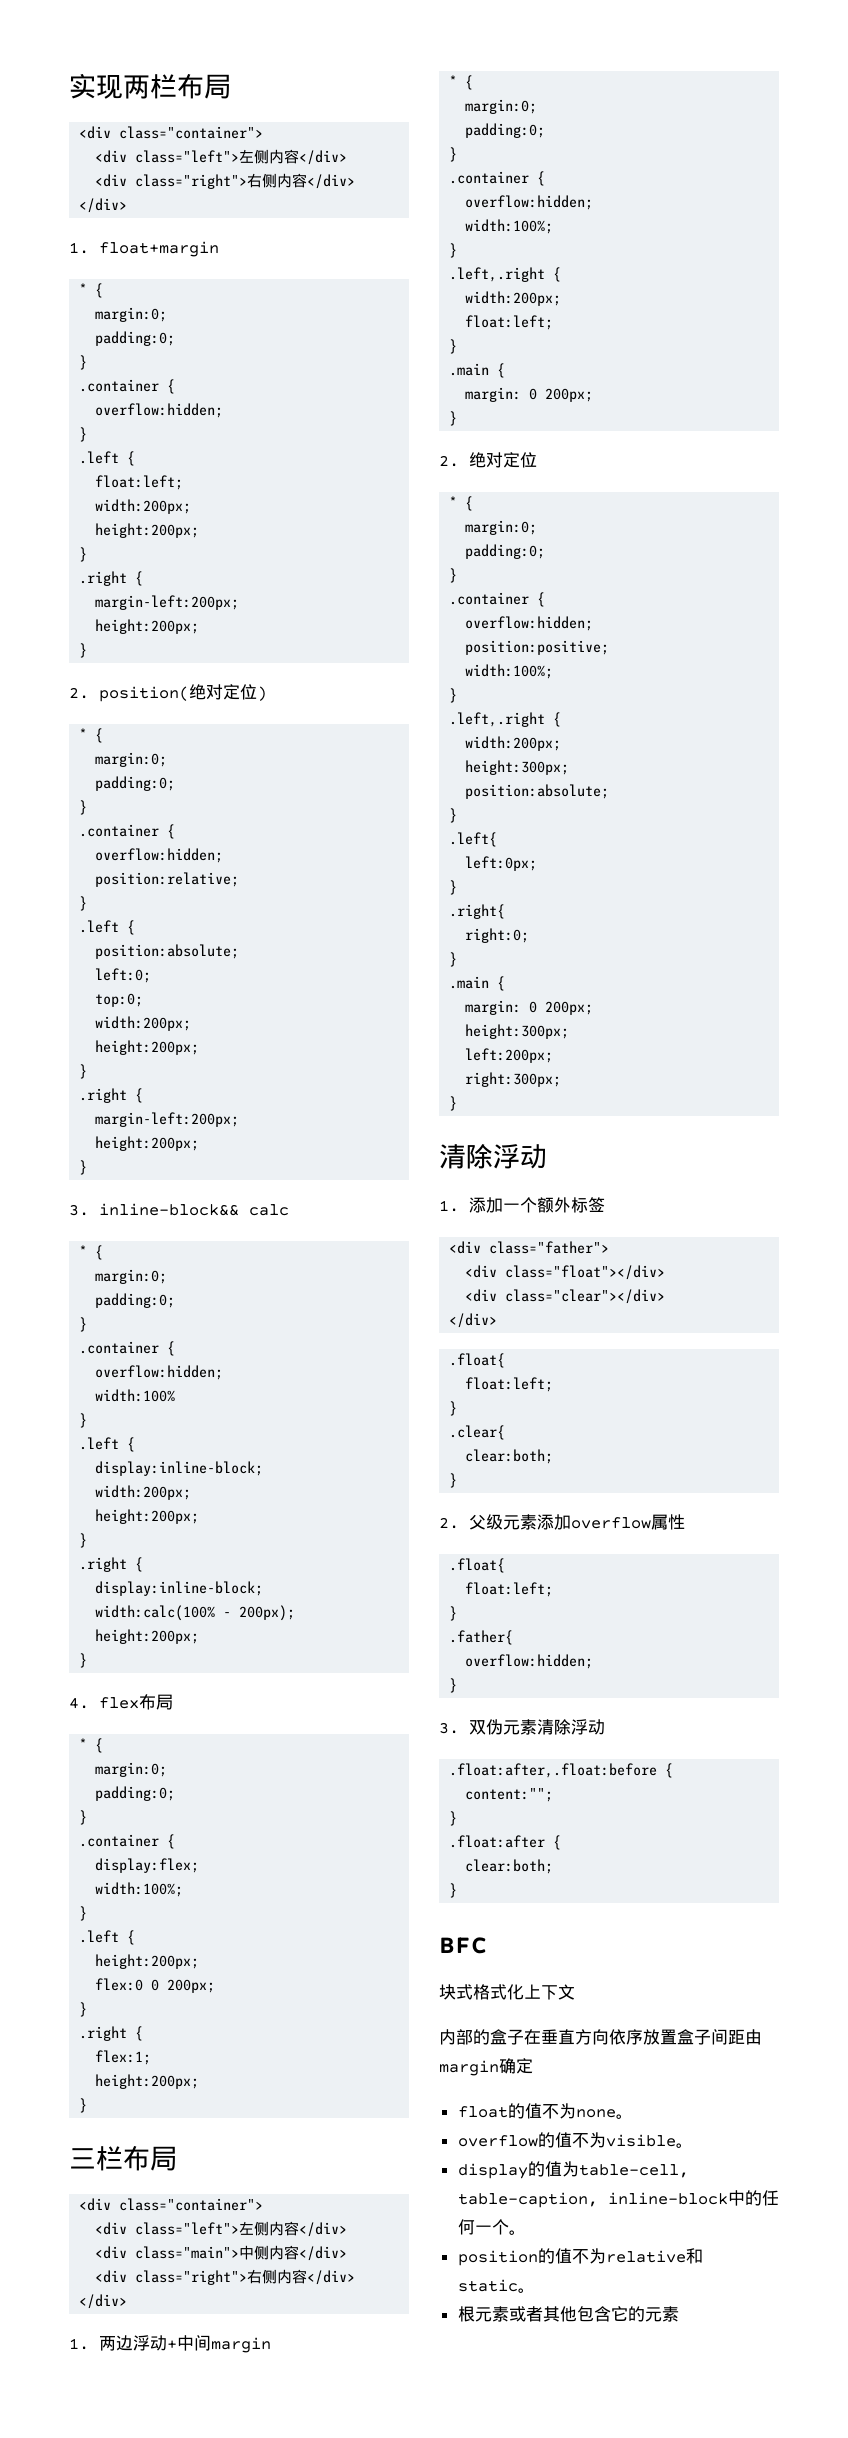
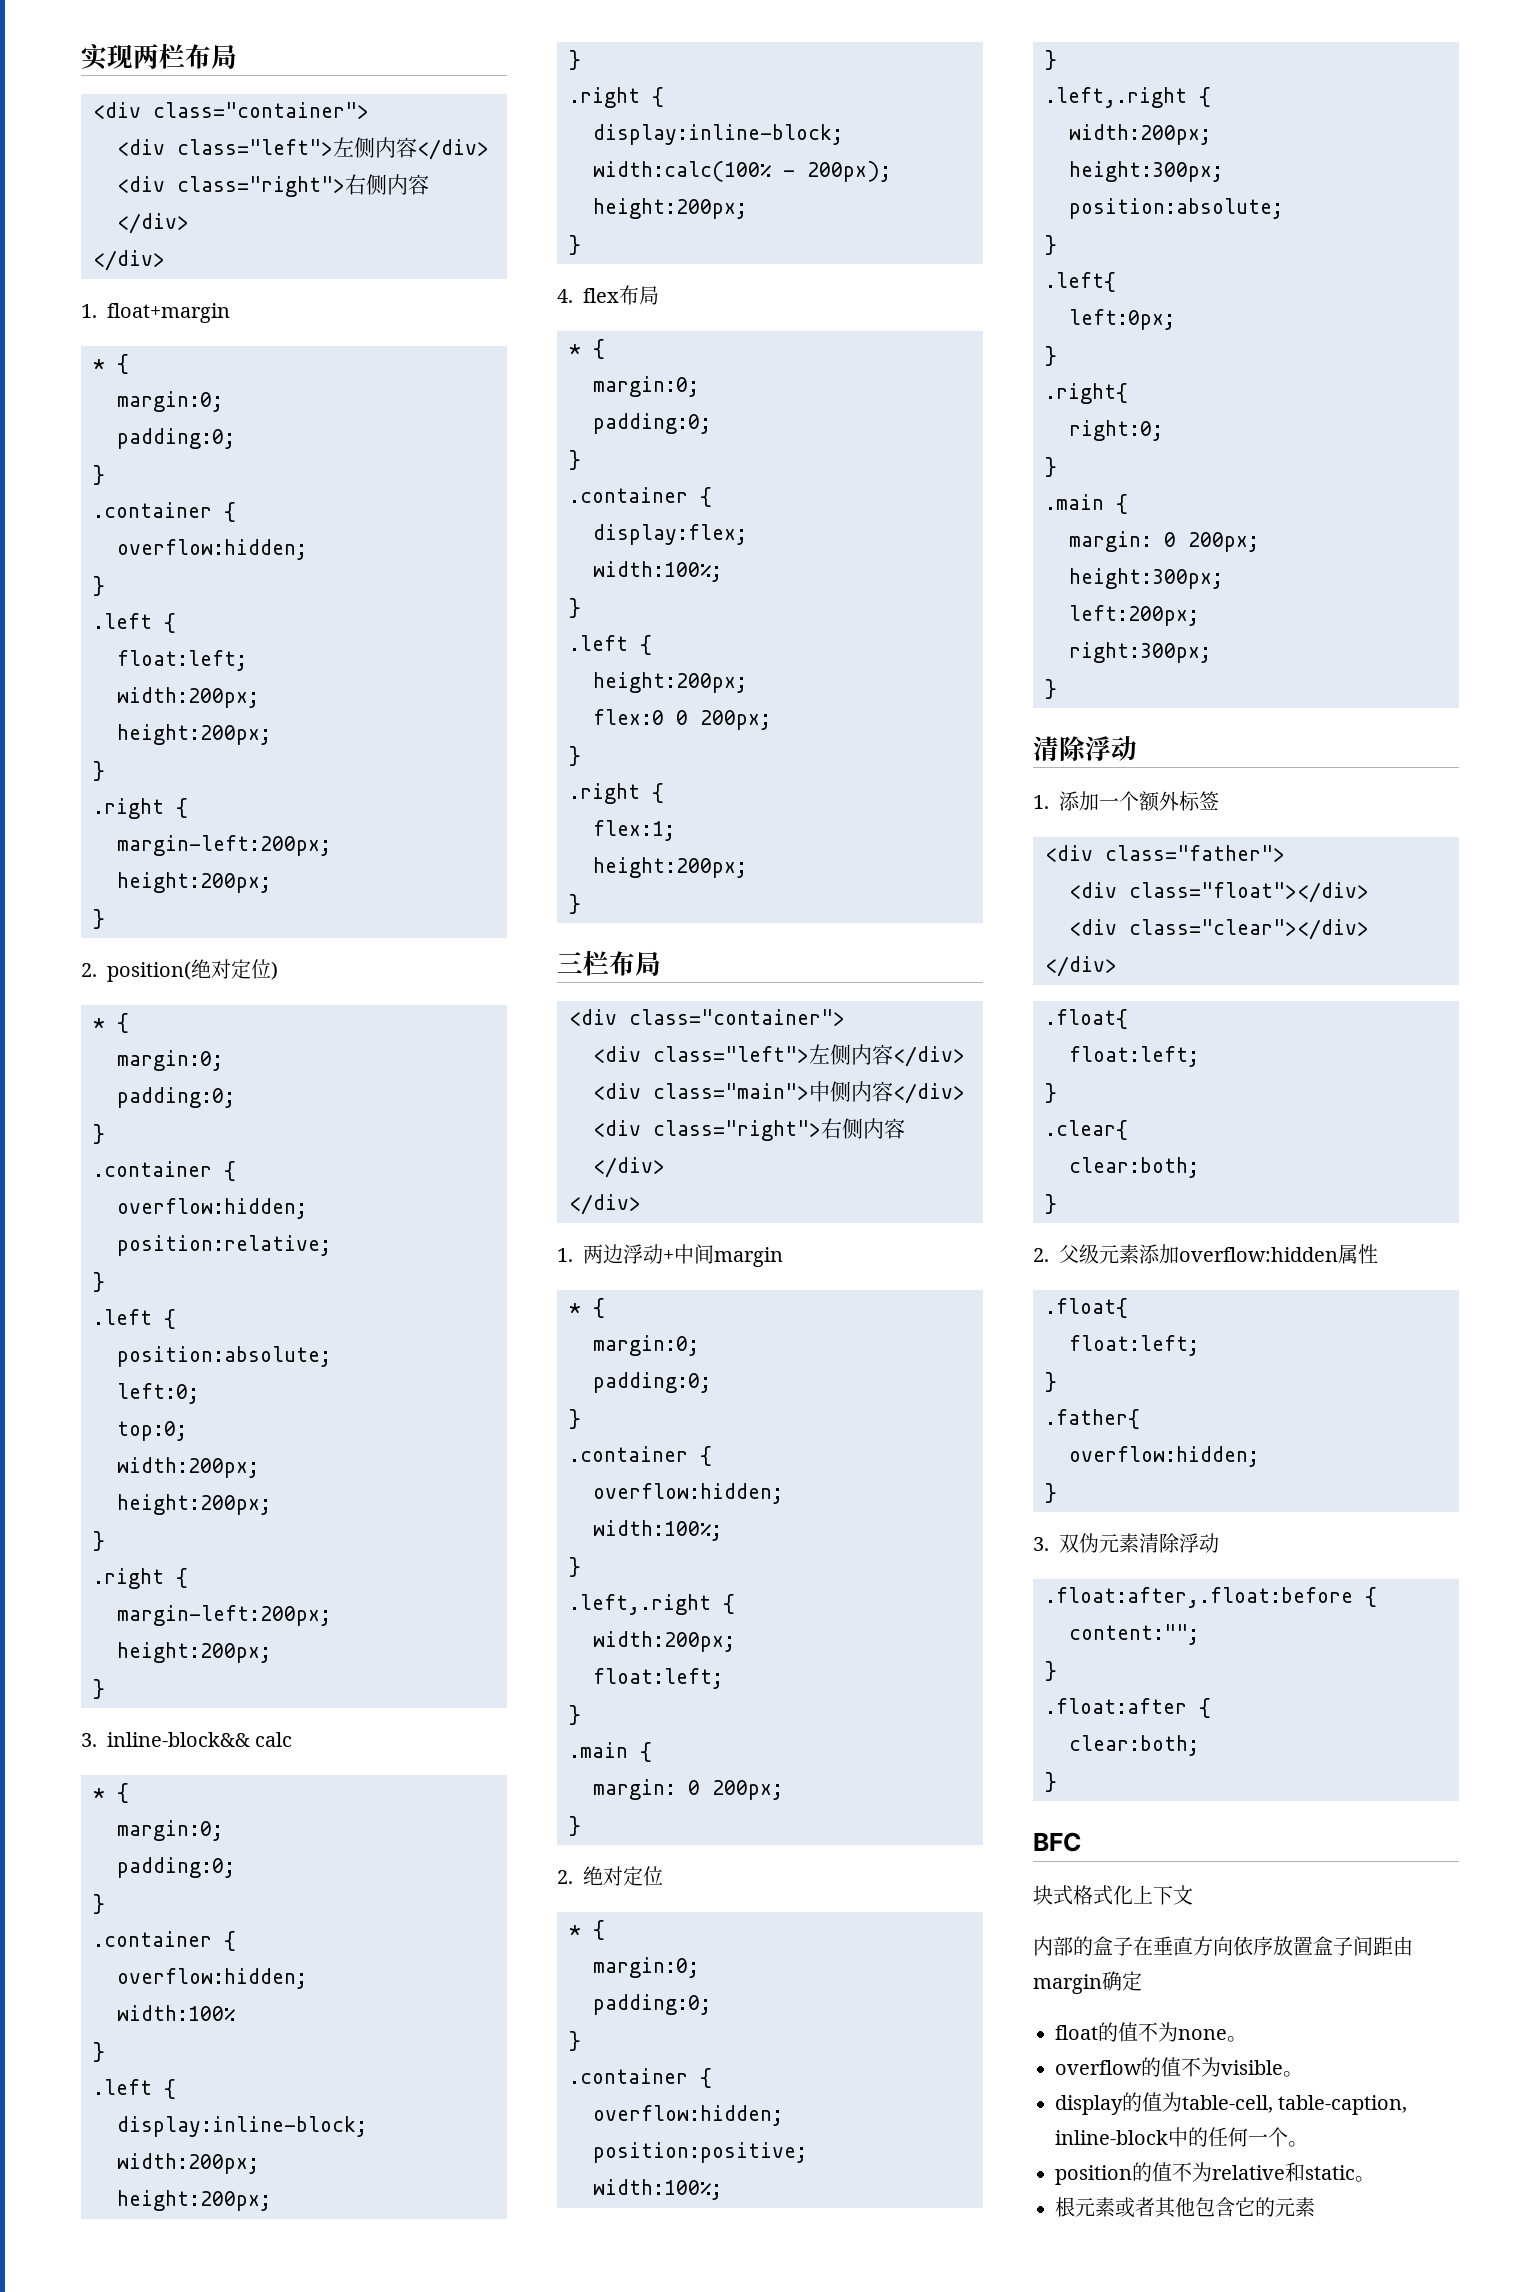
[570,1517,651,1529] overflow -> [1179,1247,1338,1262] overflow:hidden

